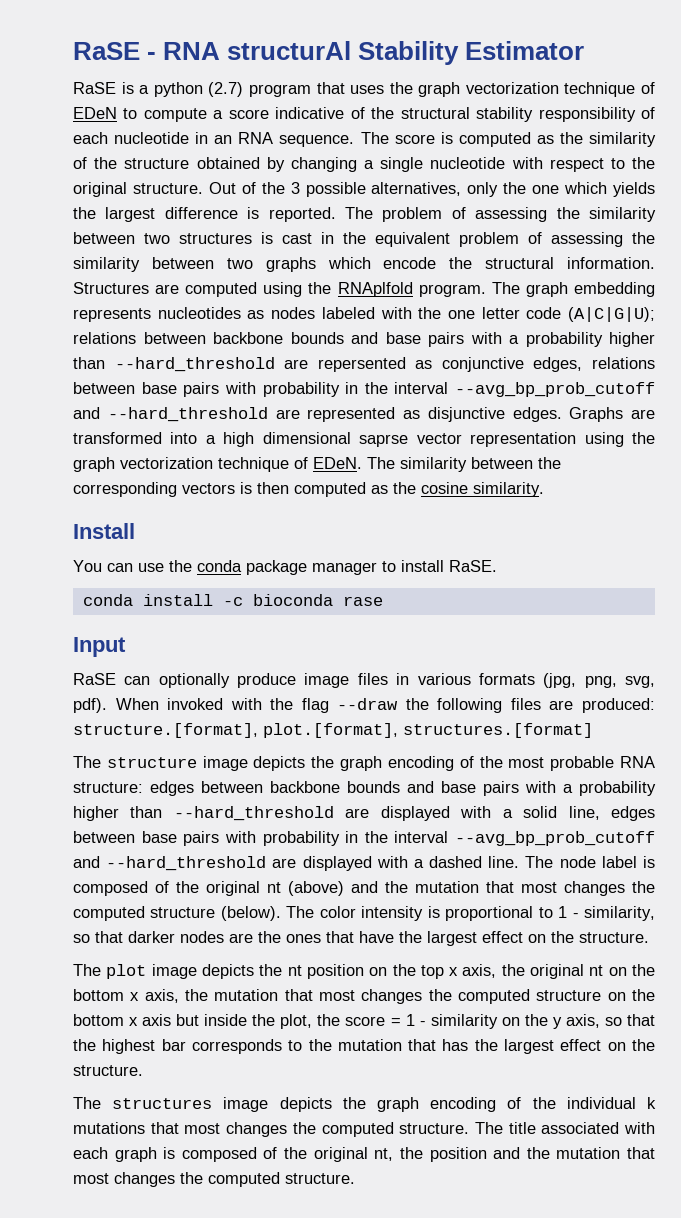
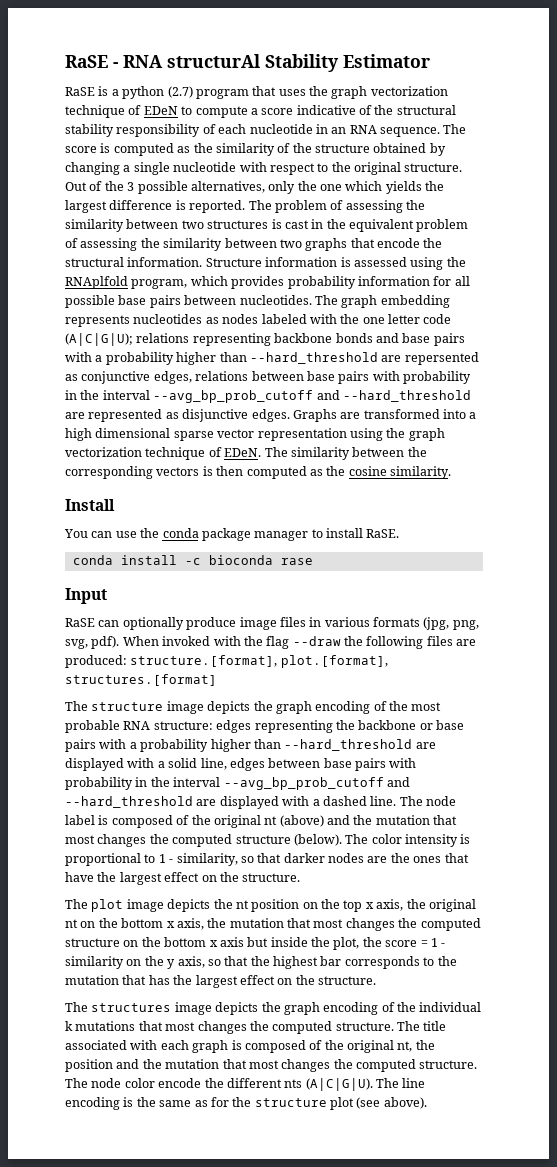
[327,257,371,269] which -> [350,238,375,248] that
[73,282,486,297] Structures are computed using the RNAplfold program. -> [205,257,466,270] [65,276,470,289] [65,295,312,308] Structure information is assessed using the RNAplfold program, which provides probability information for all possible base pairs between nucleotides.
[143,332,344,344] between backbone bounds -> [192,333,373,346] representing backbone bonds
[359,434,409,447] saprse -> [173,431,214,441] sparse
[201,781,434,793] between backbone bounds and -> [254,720,433,733] representing the backbone or
(355, 1178) none -> [65,1078,426,1091] [65,1097,427,1110] The node color encode the different nts (A|C|G|U). The line encoding is the same as for the structure plot (see above).

